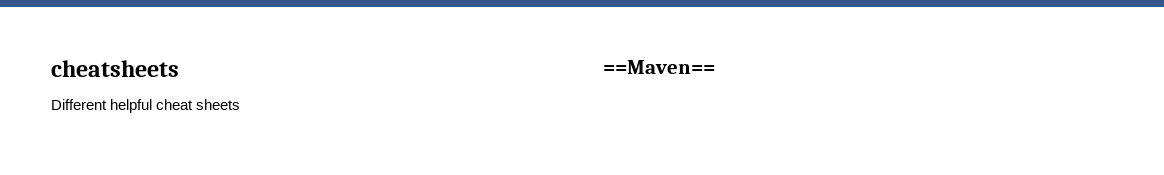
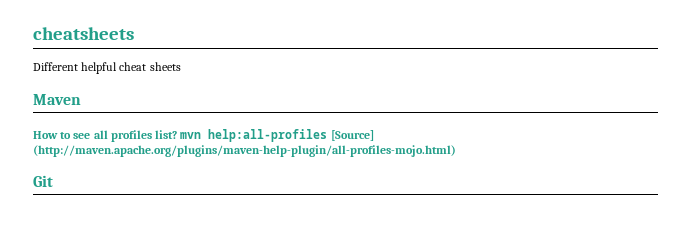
[603,60,715,74] ==Maven== -> [33,94,81,105] [33,129,374,142] [33,145,456,157] [33,175,53,187] Maven // How to see all profiles list? mvn help:all-profiles [Source] (http://maven.apache.org/plugins/maven-help-plugin/all-profiles-mojo.html) // Git

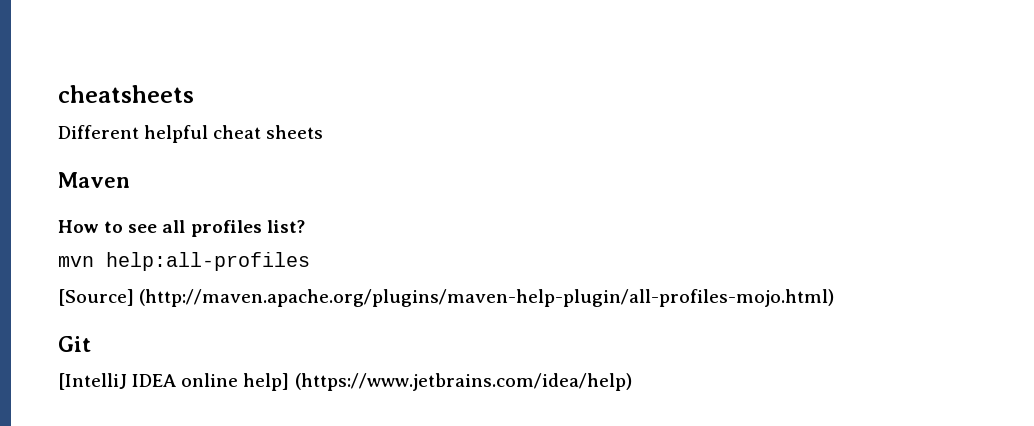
(178, 134) none -> (305, 226) //
(328, 135) none -> (310, 261) //
(53, 181) none -> [58,373,632,391] // [IntelliJ IDEA online help] (https://www.jetbrains.com/idea/help)

